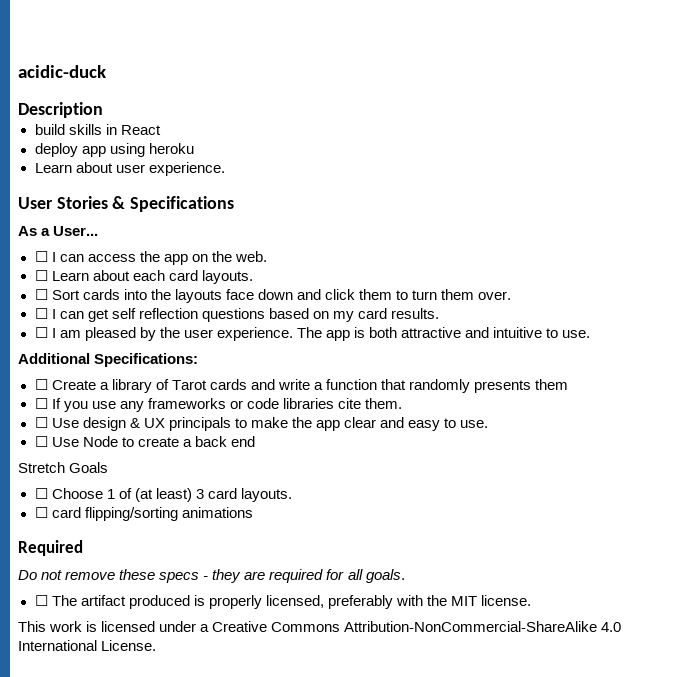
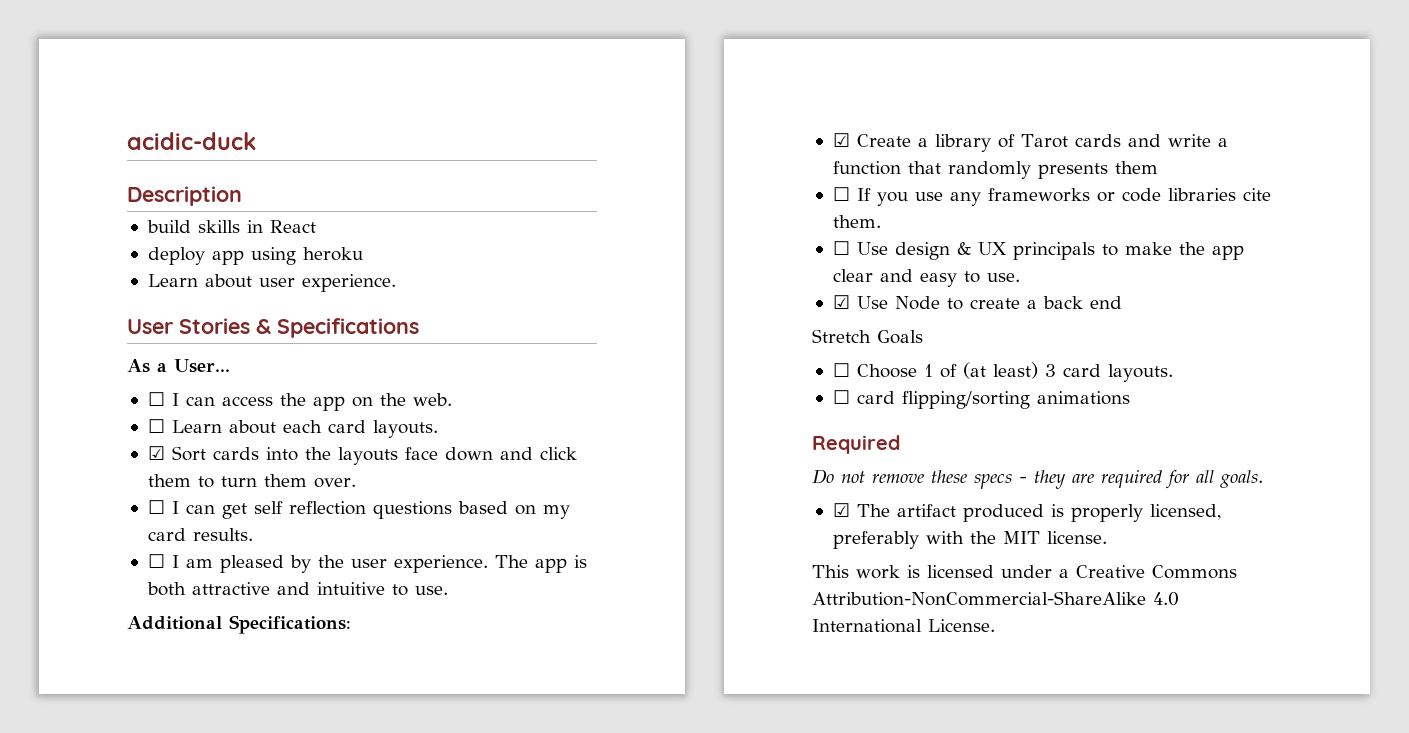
[34,289,48,300] ☐ -> [147,446,165,460] ☑
[34,379,48,390] ☐ -> [832,133,850,147] ☑
[34,436,48,447] ☐ -> [832,295,850,309] ☑
[34,595,48,606] ☐ -> [832,503,850,517] ☑

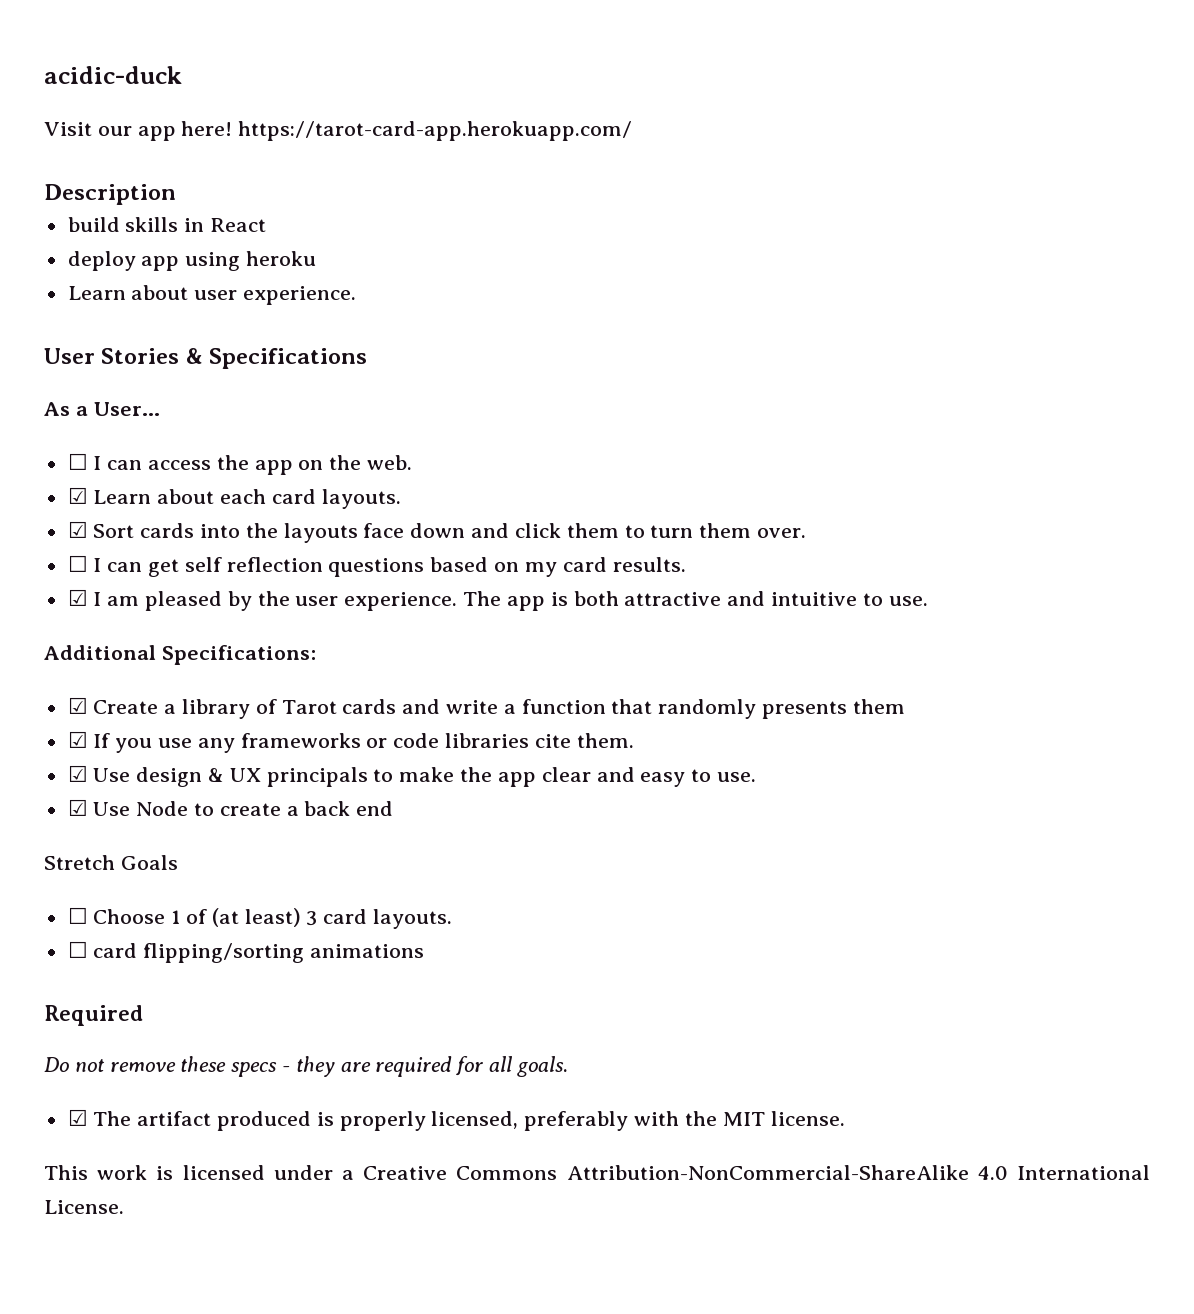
(256, 141) none -> [44,121,633,141] // Visit our app here! https://tarot-card-app.herokuapp.com/
[147,419,165,433] ☐ -> [67,487,88,504] ☑
[147,554,165,568] ☐ -> [67,589,88,606] ☑
[832,187,850,201] ☐ -> [67,731,88,748] ☑
[832,241,850,255] ☐ -> [67,765,88,782] ☑

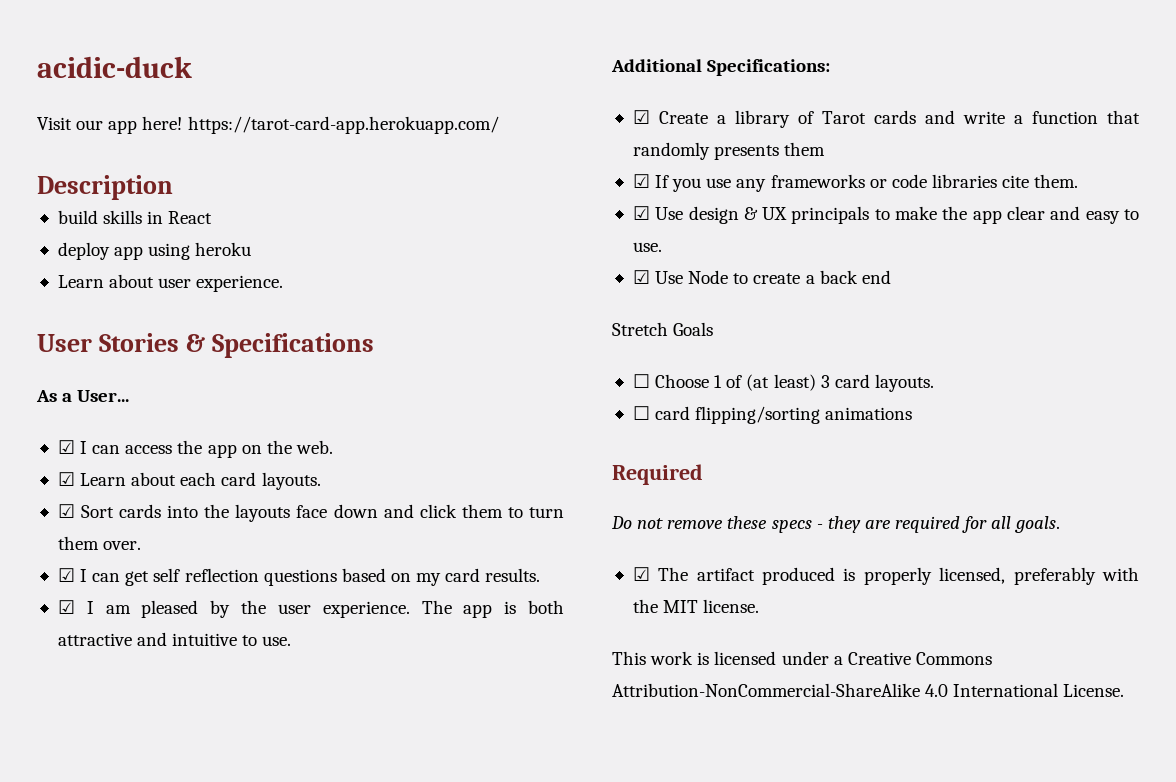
[67,453,88,470] ☐ -> [57,440,75,454] ☑
[67,555,88,572] ☐ -> [57,568,75,582] ☑

